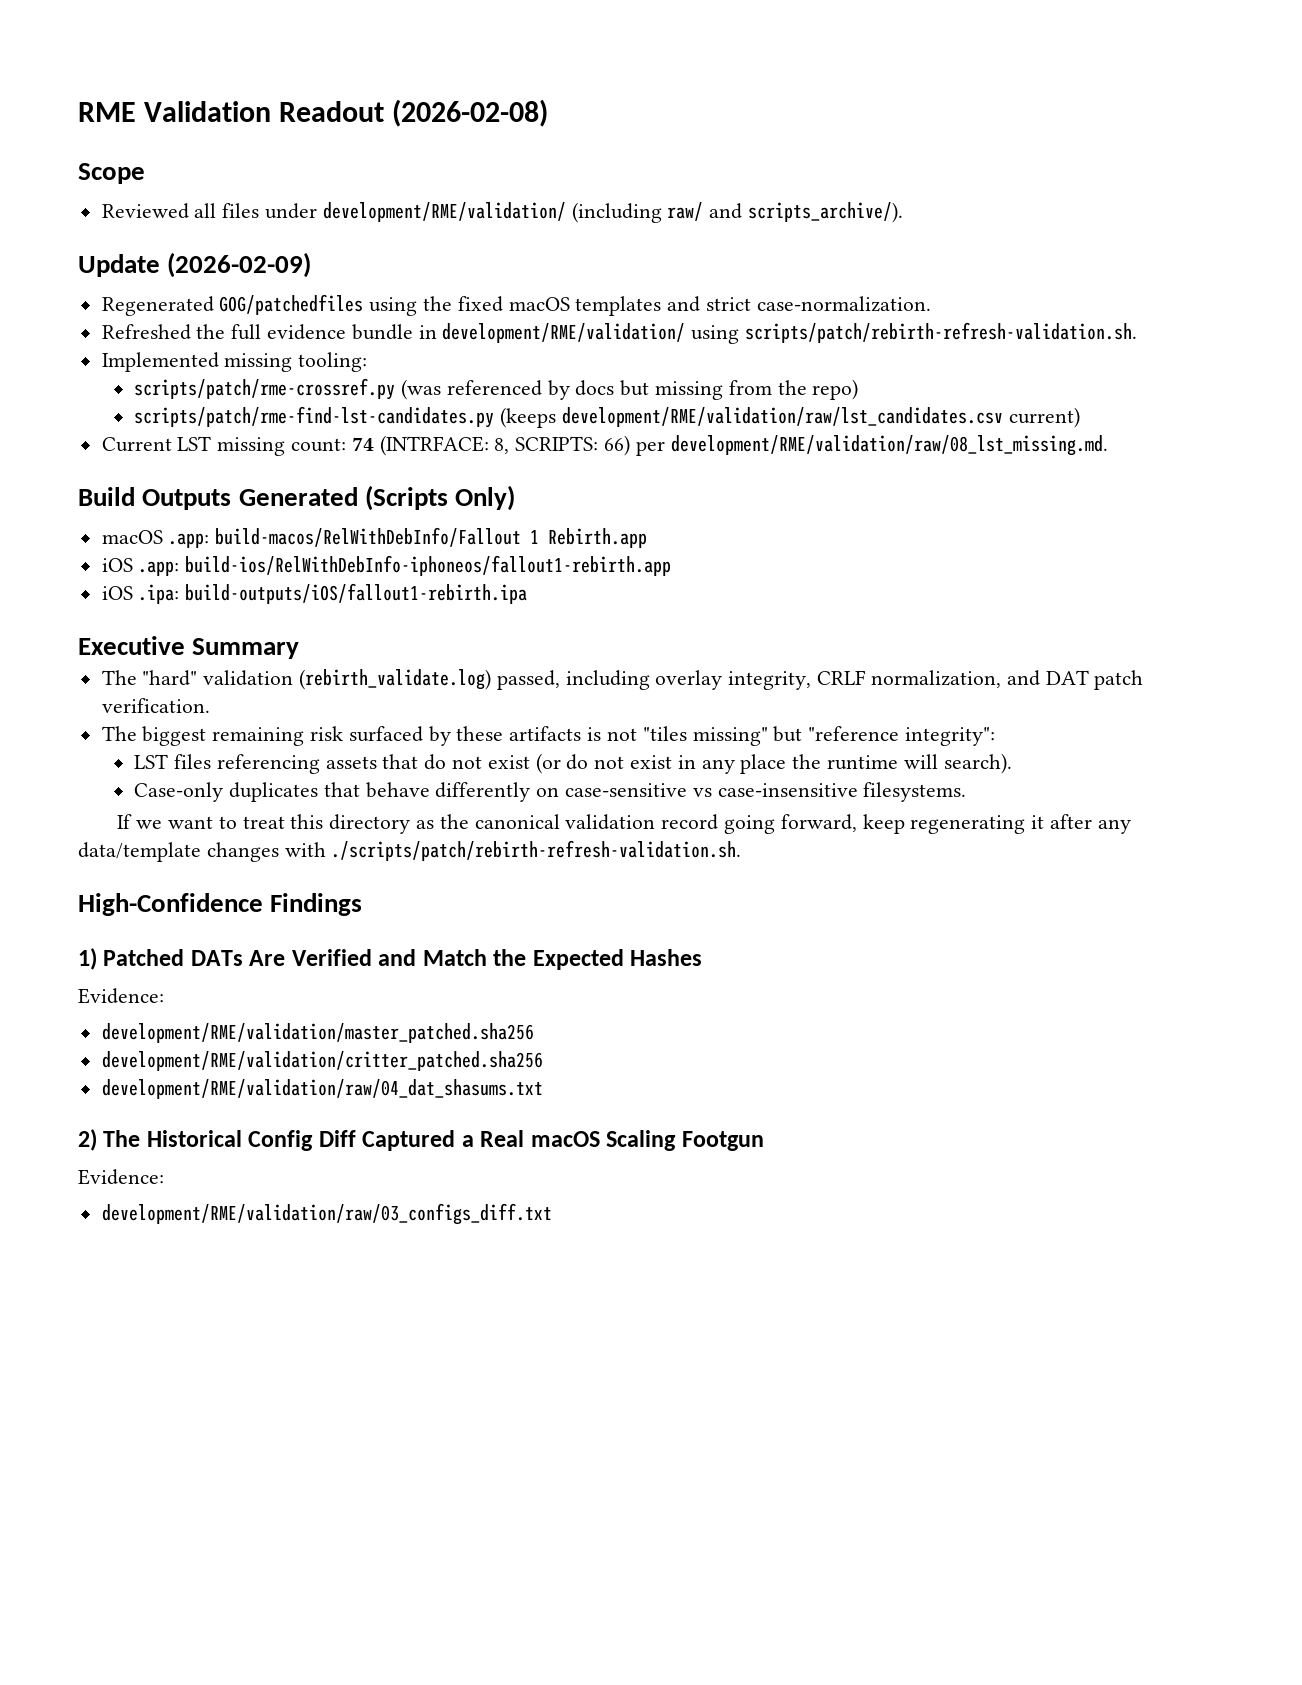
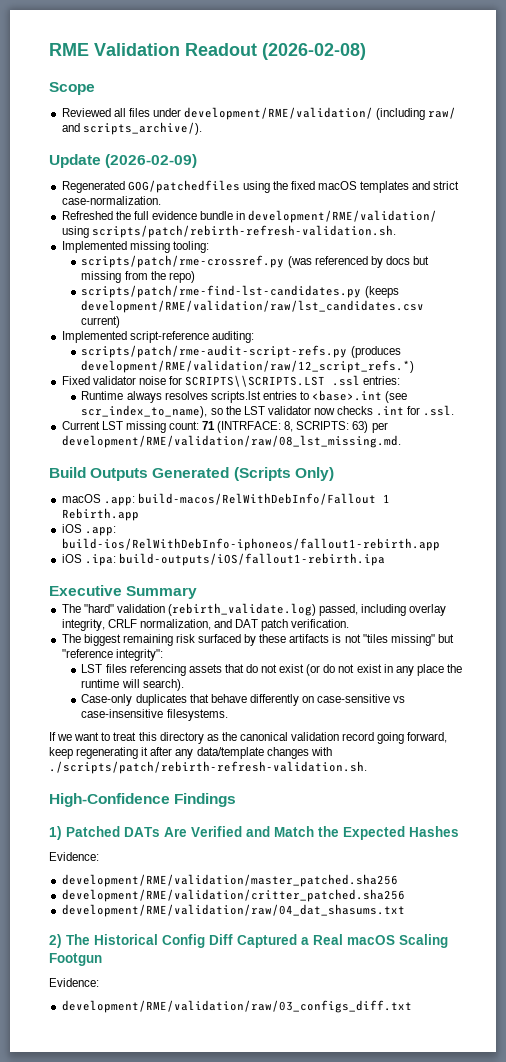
(1080, 417) none -> [61,331,254,343] [81,345,401,358] [81,360,415,373] [61,375,401,387] [81,390,408,403] [81,405,455,418] // Implemented script-reference auditing: // scripts/patch/rme-audit-script-refs.py (produces development/RME/validation/raw/12_script_refs.*) // Fixed validator noise for SCRIPTS\\SCRIPTS.LST .ssl entries: // Runtime always resolves scripts.lst entries to <base>.int (see scr_index_to_name), so the LST validator now checks .int for .ssl.
[351,437,374,451] 74 -> [202,421,216,430] 71
[604,435,631,456] 66) -> [352,421,369,433] 63)

